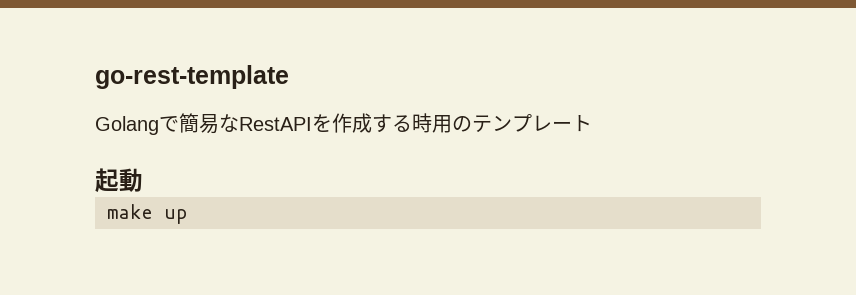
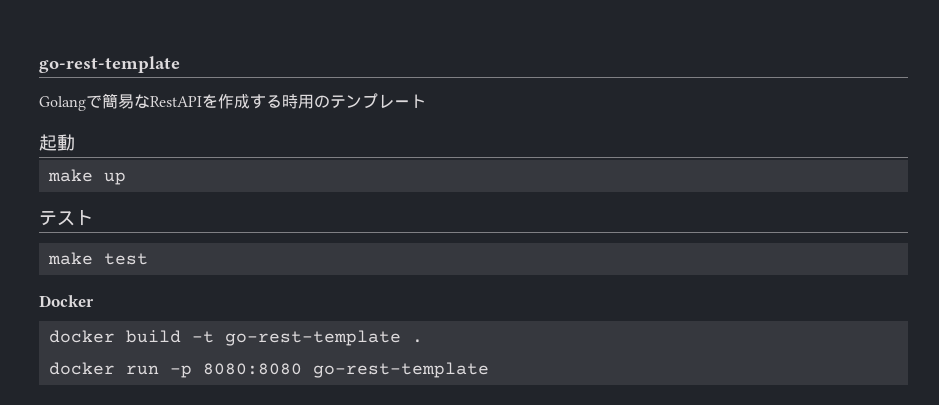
(188, 216) none -> [39,210,93,226] [47,252,148,265] [39,295,94,307] [48,330,423,346] [48,362,489,378] // テスト // make test // Docker // docker build -t go-rest-template . // docker run -p 8080:8080 go-rest-template

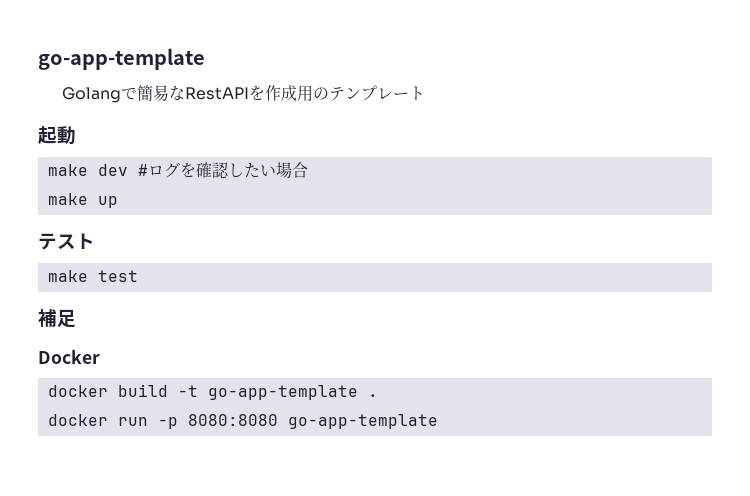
[39,56,180,73] go-rest-template -> [38,48,205,70] go-app-template
[250,94,298,109] する時 -> (297, 93) none
(75, 142) none -> [47,162,308,178] // make dev #ログを確認したい場合
(148, 259) none -> [38,309,76,328] // 補足
[224,330,401,346] go-rest-template -> [207,385,358,400] go-app-template
[312,362,489,378] go-rest-template -> [287,414,438,429] go-app-template

